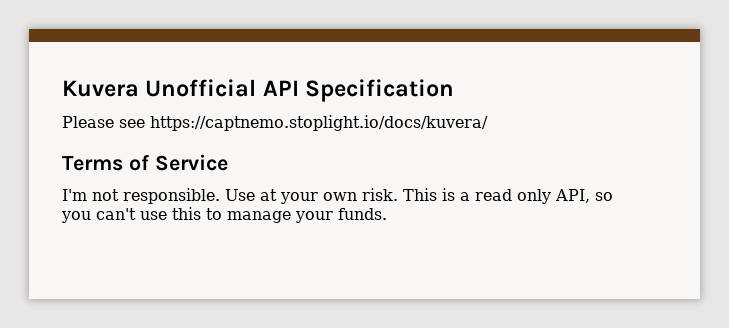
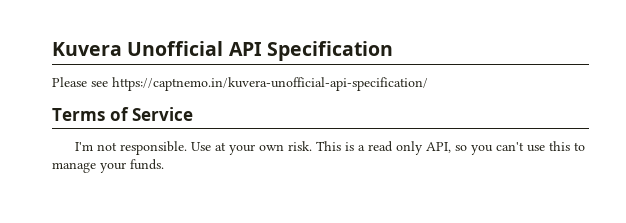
[150,115,488,131] https://captnemo.stoplight.io/docs/kuvera/ -> [112,77,428,91] https://captnemo.in/kuvera-unofficial-api-specification/

